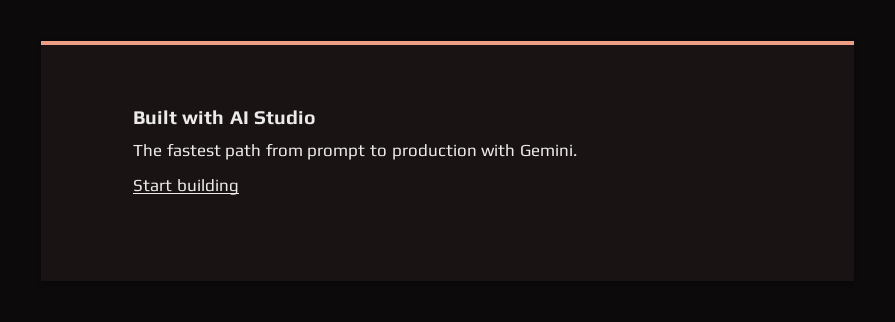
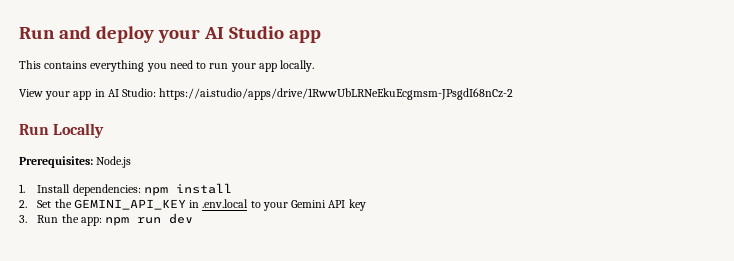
[133,110,316,125] [133,143,577,160] [133,179,239,195] Built with AI Studio // The fastest path from prompt to production with Gemini. // Start building -> [19,26,321,43] [19,60,315,72] [19,88,514,100] [19,123,105,138] [19,156,132,168] [19,183,232,196] [19,199,366,211] [19,213,194,226] Run and deploy your AI Studio app // This contains everything you need to run your app locally. // View your app in AI Studio: https://ai.studio/apps/drive/1RwwUbLRNeEkuEcgmsm-JPsgdI68nCz-2 // Run Locally // Prerequisites: Node.js // 1. Install dependencies: npm install // 2. Set the GEMINI_API_KEY in .env.local to your Gemini API key // 3. Run the app: npm run dev

